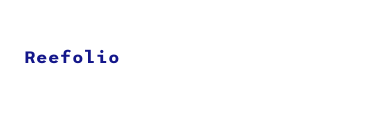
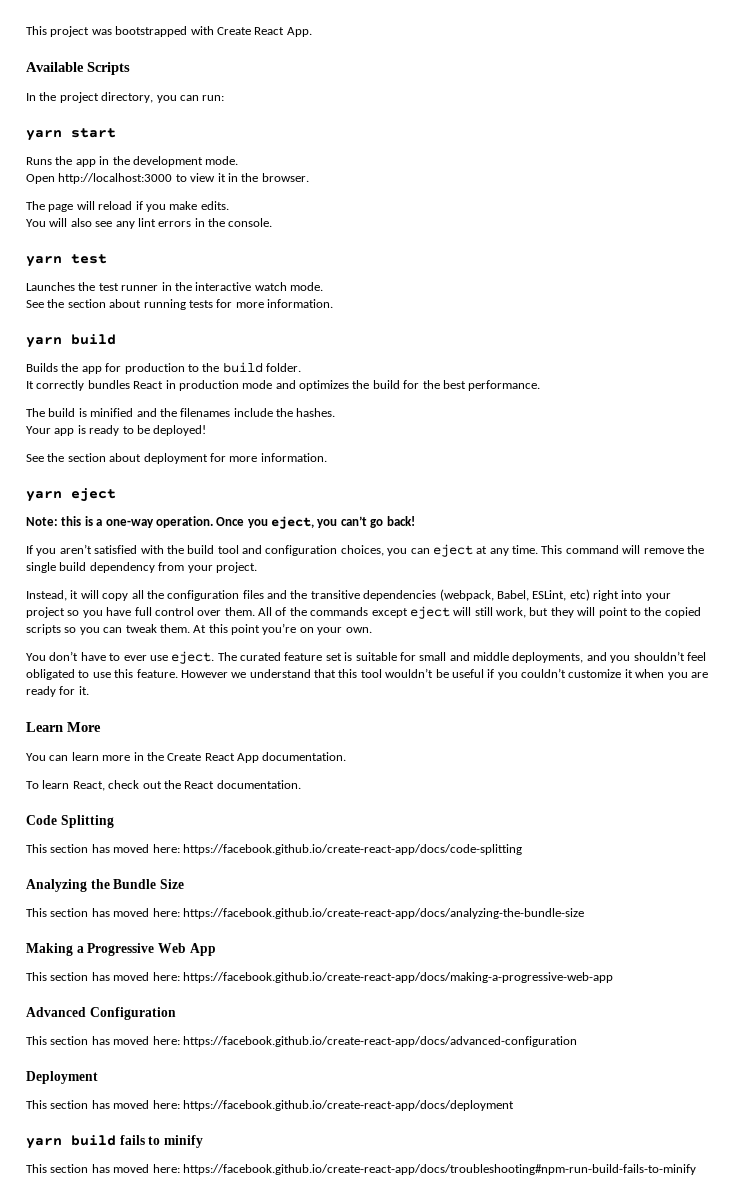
[24,49,120,64] Reefolio -> [26,26,312,37] [26,62,130,75] [26,92,225,103] [26,128,116,141] [26,156,239,167] [26,173,309,184] [26,201,229,212] [26,218,273,229] [26,254,107,267] [26,282,323,291] [26,299,333,310] [26,334,116,348] [26,362,301,374] [26,380,541,391] [26,408,336,417] [26,425,207,436] [26,453,327,464] [26,488,116,502] [26,516,415,529] [26,544,704,557] [26,562,257,573] [26,589,671,601] [26,606,701,619] [26,623,372,635] [26,651,706,664] [26,668,708,680] [26,686,89,697] [26,722,101,732] [26,752,347,763] [26,780,301,791] [26,815,114,828] [26,844,522,855] [26,879,184,892] [26,908,584,919] [26,943,216,956] [26,972,613,983] [26,1007,176,1020] [26,1036,577,1047] [26,1071,98,1084] [26,1100,514,1111] [26,1135,203,1149] [26,1164,696,1175] This project was bootstrapped with Create React App. // Available Scripts // In the project directory, you can run: // yarn start // Runs the app in the development mode. // Open http://localhost:3000 to view it in the browser. // The page will reload if you make edits. // You will also see any lint errors in the console. // yarn test // Launches the test runner in the interactive watch mode. // See the section about running tests for more information. // yarn build // Builds the app for production to the build folder. // It correctly bundles React in production mode and optimizes the build for the best performance. // The build is minified and the filenames include the hashes. // Your app is ready to be deployed! // See the section about deployment for more information. // yarn eject // Note: this is a one-way operation. Once you eject, you can’t go back! // If you aren’t satisfied with the build tool and configuration choices, you can eject at any time. This command will remove the single build dependency from your project. // Instead, it will copy all the configuration files and the transitive dependencies (webpack, Babel, ESLint, etc) right into your project so you have full control over them. All of the commands except eject will still work, but they will point to the copied scripts so you can tweak them. At this point you’re on your own. // You don’t have to ever use eject. The curated feature set is suitable for small and middle deployments, and you shouldn’t feel obligated to use this feature. However we understand that this tool wouldn’t be useful if you couldn’t customize it when you are ready for it. // Learn More // You can learn more in the Create React App documentation. // To learn React, check out the React documentation. // Code Splitting // This section has moved here: https://facebook.github.io/create-react-app/docs/code-splitting // Analyzing the Bundle Size // This section has moved here: https://facebook.github.io/create-react-app/docs/analyzing-the-bundle-size // Making a Progressive Web App // This section has moved here: https://facebook.github.io/create-react-app/docs/making-a-progressive-web-app // Advanced Configuration // This section has moved here: https://facebook.github.io/create-react-app/docs/advanced-configuration // Deployment // This section has moved here: https://facebook.github.io/create-react-app/docs/deployment // yarn build fails to minify // This section has moved here: https://facebook.github.io/create-react-app/docs/troubleshooting#npm-run-build-fails-to-minify

